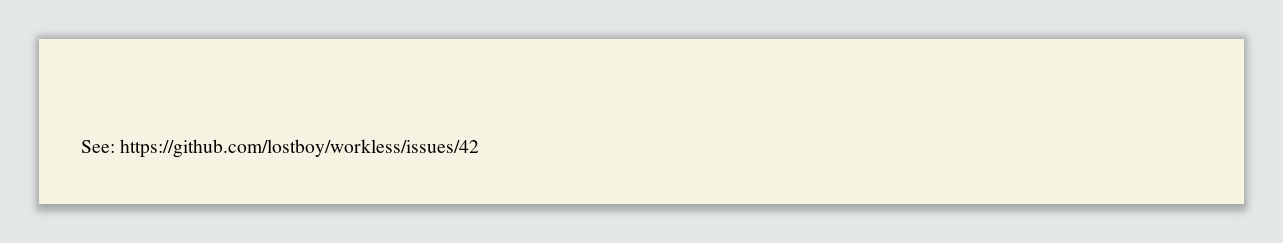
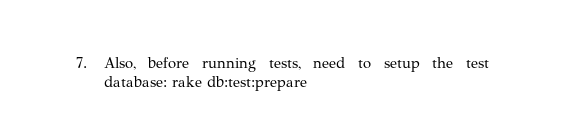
[81,139,480,158] See: https://github.com/lostboy/workless/issues/42 -> [76,57,489,72] [103,76,307,91] 7. Also, before running tests, need to setup the test database: rake db:test:prepare

